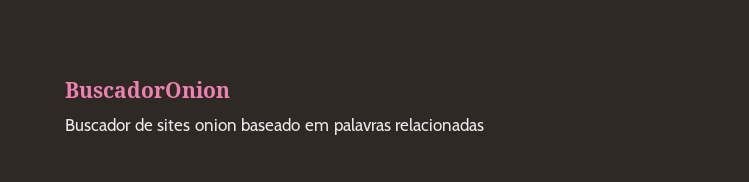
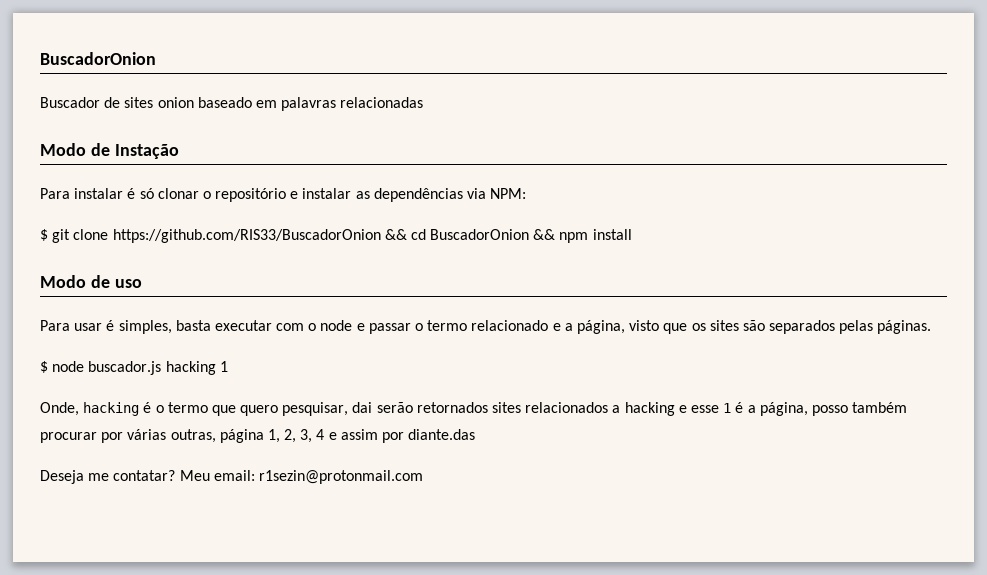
(485, 124) none -> [40,143,179,159] [40,188,527,202] [40,229,632,243] [40,275,142,288] [40,320,932,334] [40,361,228,375] [40,402,908,416] [40,429,476,443] [40,470,423,484] // Modo de Instação // Para instalar é só clonar o repositório e instalar as dependências via NPM: // $ git clone https://github.com/RIS33/BuscadorOnion && cd BuscadorOnion && npm install // Modo de uso // Para usar é simples, basta executar com o node e passar o termo relacionado e a página, visto que os sites são separados pelas páginas. // $ node buscador.js hacking 1 // Onde, hacking é o termo que quero pesquisar, dai serão retornados sites relacionados a hacking e esse 1 é a página, posso também procurar por várias outras, página 1, 2, 3, 4 e assim por diante.das // Deseja me contatar? Meu email: r1sezin@protonmail.com

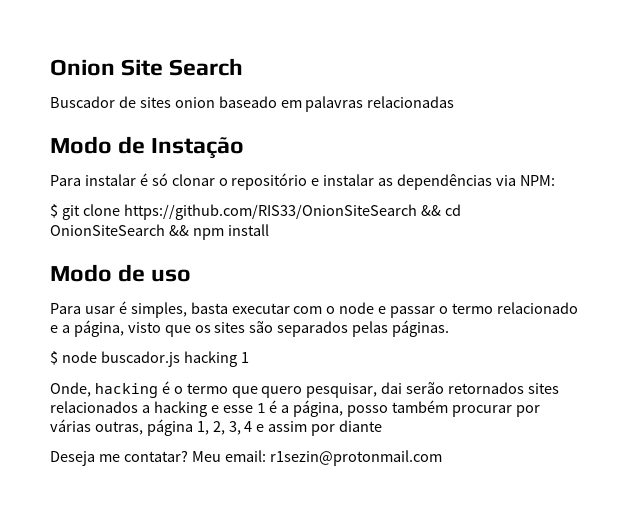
[40,52,156,65] BuscadorOnion -> [50,58,244,76] Onion Site Search
[112,229,381,243] https://github.com/RIS33/BuscadorOnion -> [123,204,417,220] https://github.com/RIS33/OnionSiteSearch
[430,229,530,240] BuscadorOnion -> [50,224,165,236] OnionSiteSearch
[408,429,476,440] diante.das -> [339,420,383,432] diante

